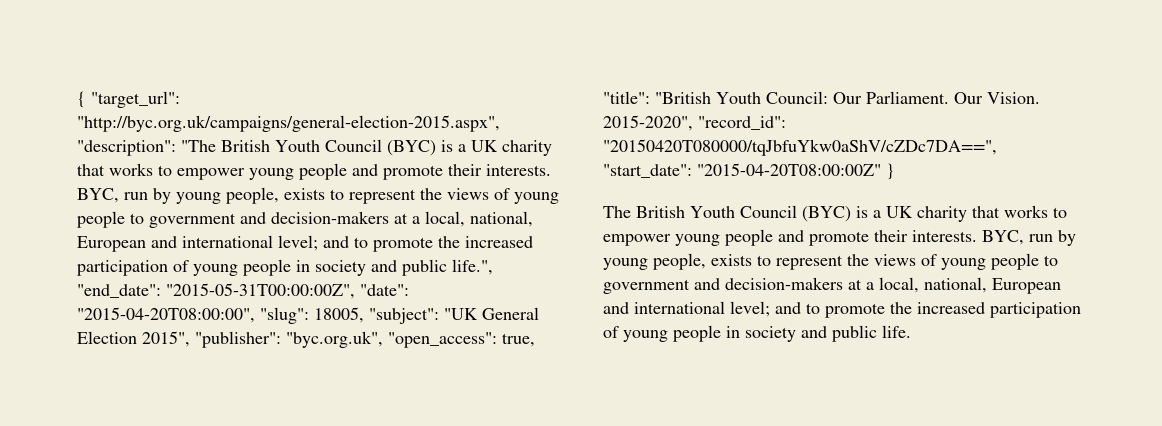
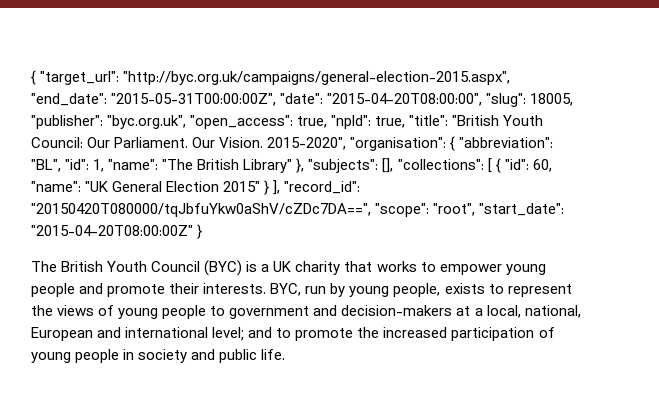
[77,139,552,156] [77,163,551,180] [77,187,559,204] [77,211,533,228] [77,235,533,252] [77,259,493,276] "description": "The British Youth Council (BYC) is a UK charity that works to empower young people and promote their interests. BYC, run by young people, exists to represent the views of young people to government and decision-makers at a local, national, European and international level; and to promote the increased participation of young people in society and public life.", -> (511, 78) none
[369,307,539,324] [77,331,190,347] "subject": "UK General Election 2015", -> (574, 99) none
(535, 340) none -> [331,115,406,129] "npld": true,
[698,116,786,130] [603,139,997,156] "record_id": "20150420T080000/tqJbfuYkw0aShV/cZDc7DA==", -> [350,136,554,151] [31,158,552,173] [31,180,361,195] [31,203,476,217] "organisation": { "abbreviation": "BL", "id": 1, "name": "The British Library" }, "subjects": [], "collections": [ { "id": 60, "name": "UK General Election 2015" } ], "record_id": "20150420T080000/tqJbfuYkw0aShV/cZDc7DA==", "scope": "root",

